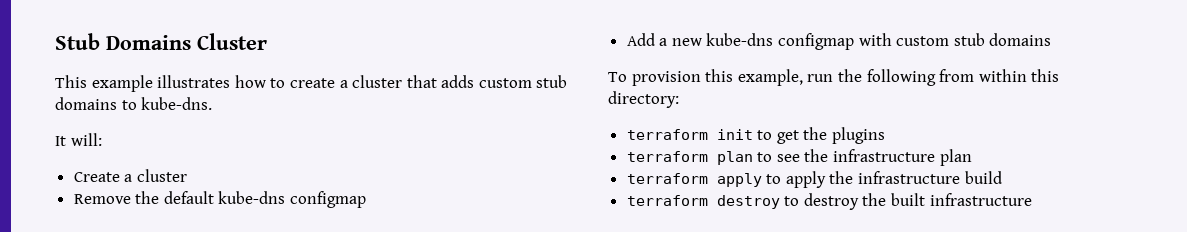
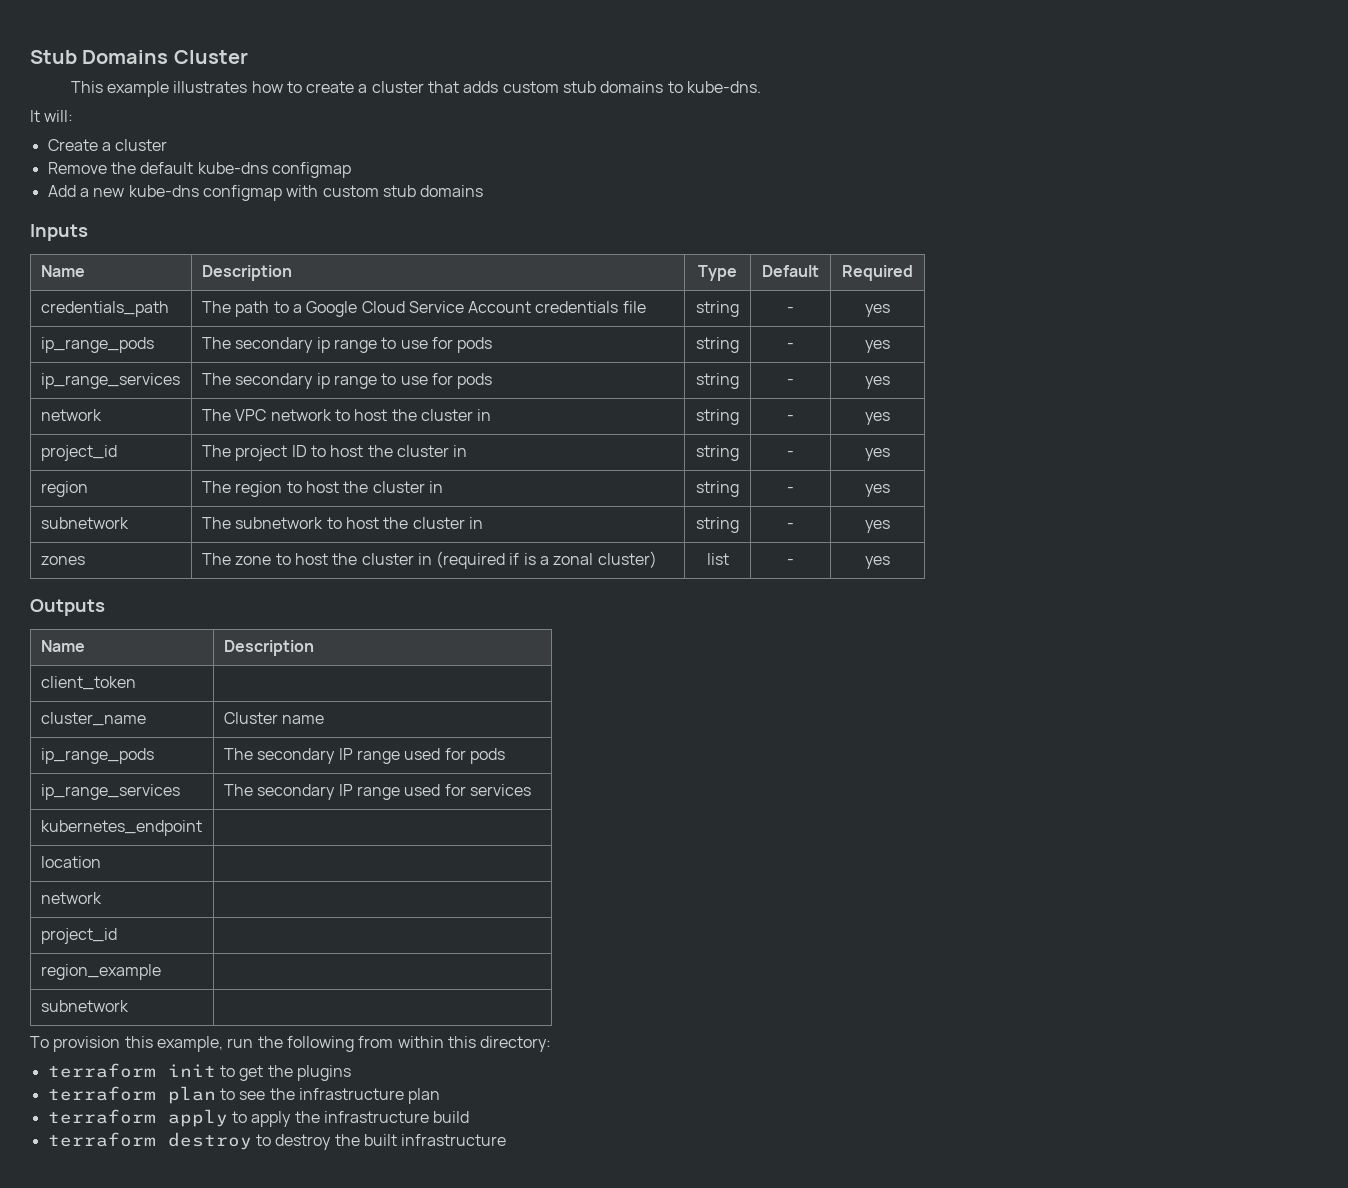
(1052, 39) none -> [30,224,88,241] [40,265,85,277] [201,265,292,281] [698,265,737,281] [762,265,819,277] [842,265,913,281] [40,301,169,317] [201,301,646,317] [696,301,739,317] [787,307,794,313] [865,304,890,317] [40,337,154,353] [201,337,493,353] [696,337,739,353] [787,343,794,349] [865,340,890,353] [40,373,180,389] [201,373,493,389] [696,373,739,389] [787,379,794,385] [865,376,890,389] [40,409,102,421] [201,409,492,421] [696,409,739,425] [787,415,794,421] [865,412,890,425] [40,445,117,461] [201,445,468,461] [696,445,739,461] [787,451,794,457] [865,448,890,461] [40,481,88,497] [201,481,443,497] [696,481,739,497] [787,487,794,493] [865,484,890,497] [40,517,129,529] [201,517,483,529] [696,517,739,533] [787,523,794,529] [865,520,890,533] [40,556,85,565] [201,551,657,569] [706,553,729,565] [787,559,794,565] [865,556,890,569] [30,599,105,616] [40,640,85,652] [223,640,314,656] [40,676,136,690] [40,712,146,726] [223,712,325,724] [40,748,154,764] [223,748,505,764] [40,784,180,800] [223,784,531,800] [40,820,202,836] [40,856,101,868] [40,892,102,904] [40,928,117,944] [40,964,161,980] [40,1000,129,1012] // Inputs // Name | Description | Type | Default | Required // credentials_path | The path to a Google Cloud Service Account credentials file | string | - | yes // ip_range_pods | The secondary ip range to use for pods | string | - | yes // ip_range_services | The secondary ip range to use for pods | string | - | yes // network | The VPC network to host the cluster in | string | - | yes // project_id | The project ID to host the cluster in | string | - | yes // region | The region to host the cluster in | string | - | yes // subnetwork | The subnetwork to host the cluster in | string | - | yes // zones | The zone to host the cluster in (required if is a zonal cluster) | list | - | yes // Outputs // Name | Description // client_token | // cluster_name | Cluster name // ip_range_pods | The secondary IP range used for pods // ip_range_services | The secondary IP range used for services // kubernetes_endpoint | // location | // network | // project_id | // region_example | // subnetwork |

